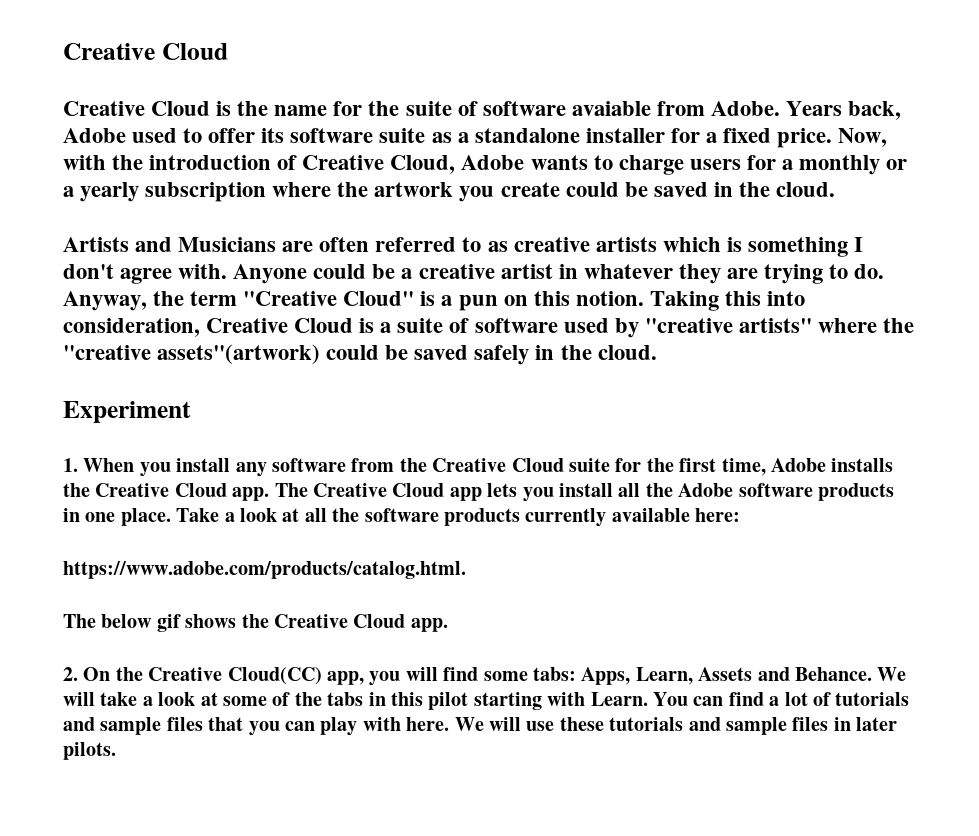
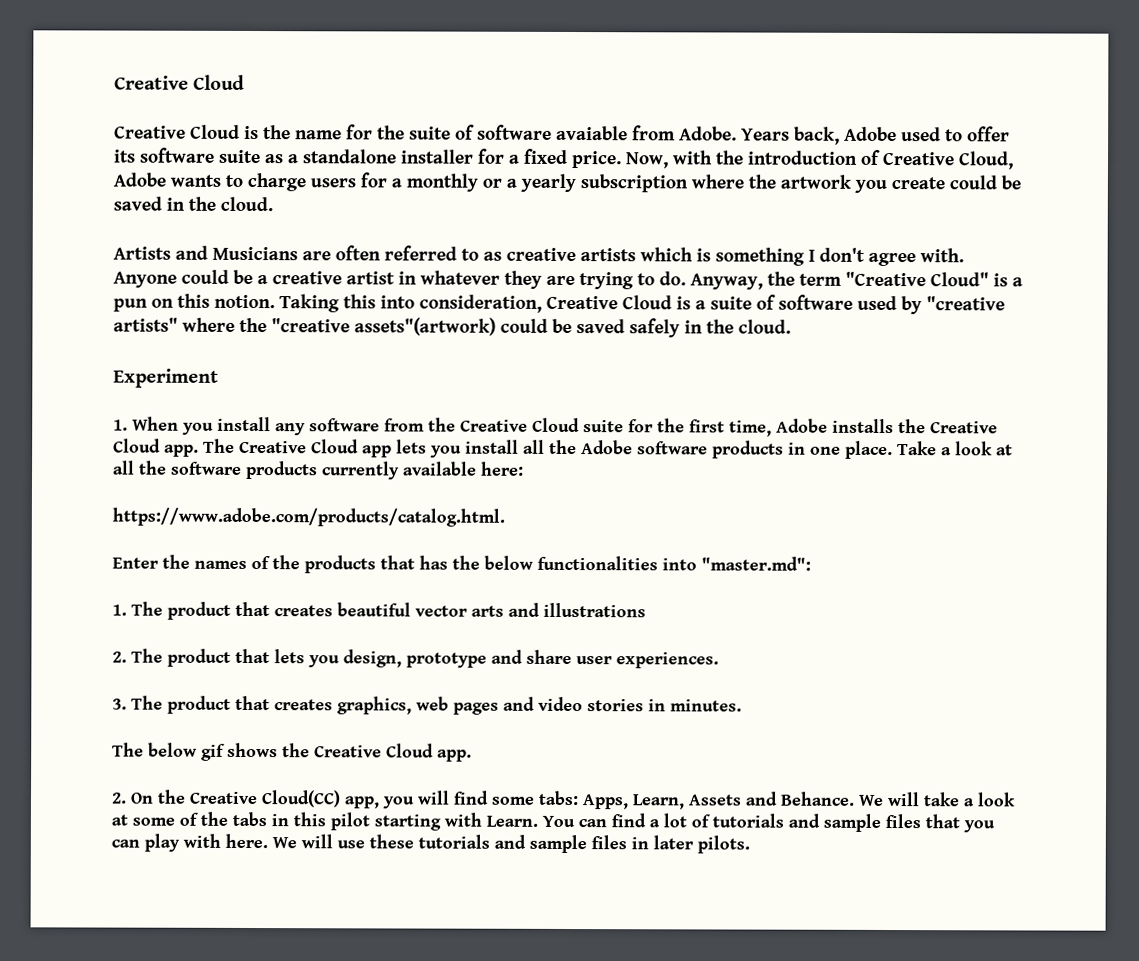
(466, 570) none -> [112,554,811,574] [112,601,646,620] [112,648,719,669] [112,695,742,715] // Enter the names of the products that has the below functionalities into "master.md": // 1. The product that creates beautiful vector arts and illustrations // 2. The product that lets you design, prototype and share user experiences. // 3. The product that creates graphics, web pages and video stories in minutes.

